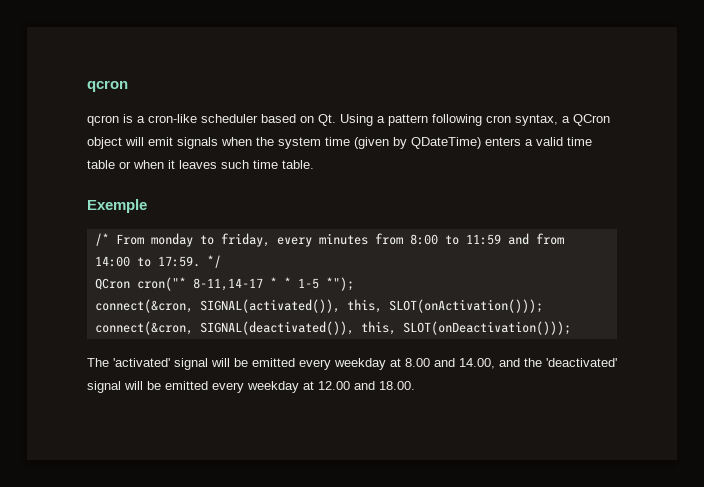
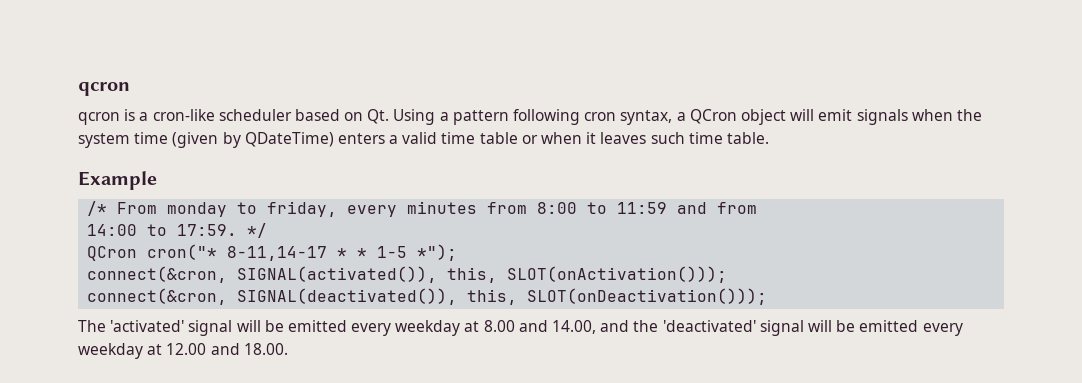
[87,199,147,213] Exemple -> [78,171,157,190] Example

